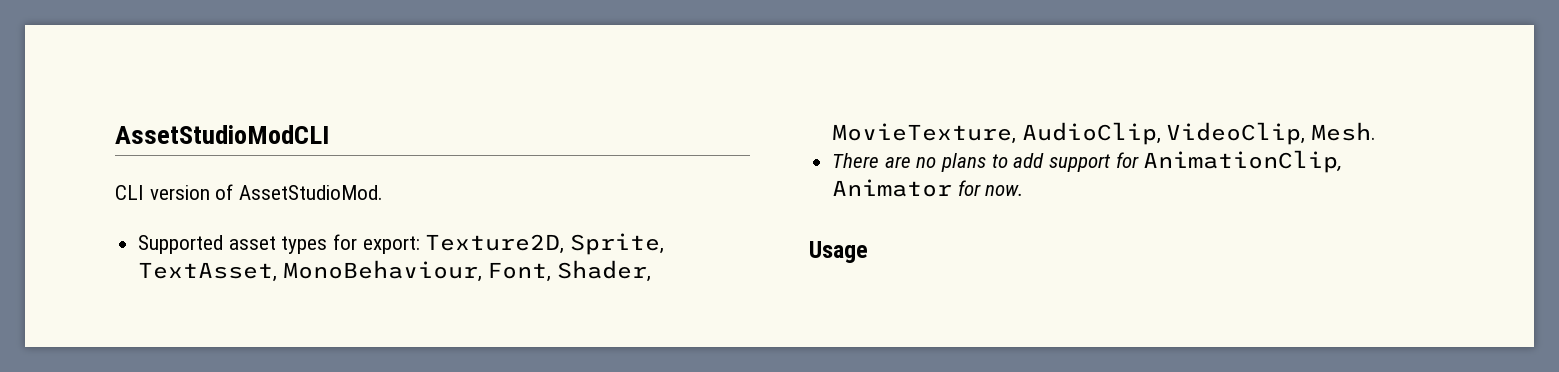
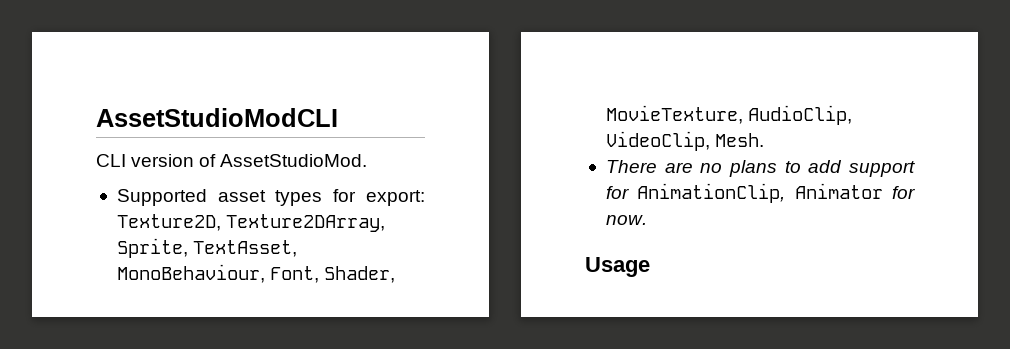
(565, 244) none -> [226,214,386,232] Texture2DArray,

